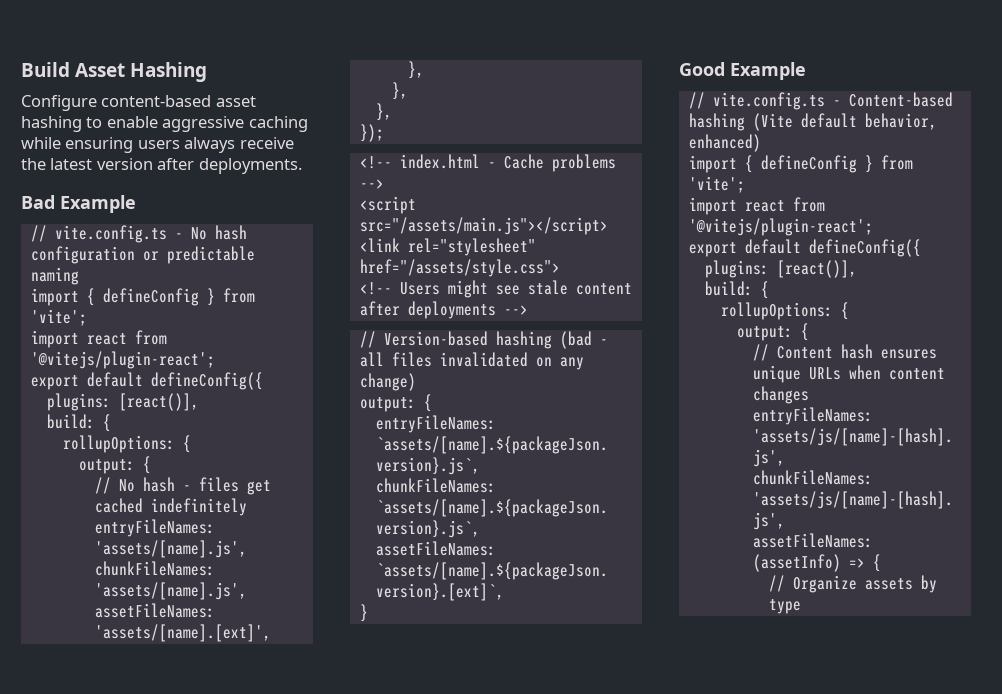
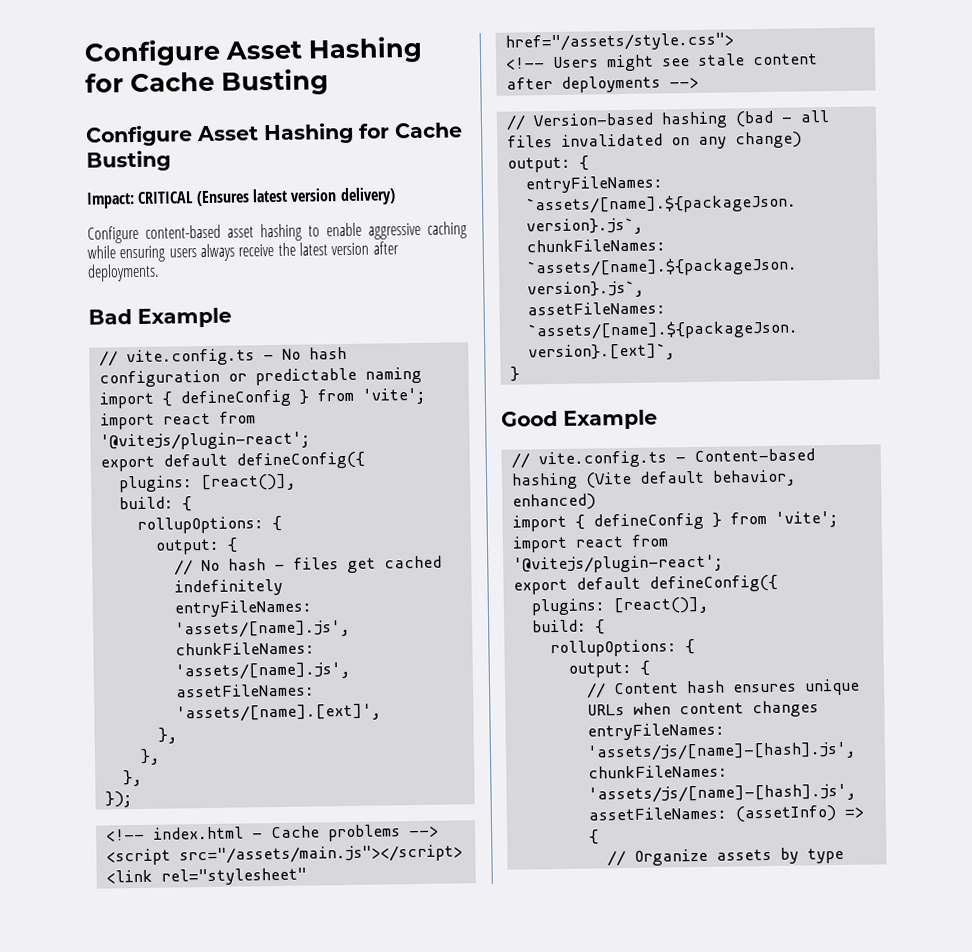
[21,62,208,82] Build Asset Hashing -> [84,35,423,67] [85,68,329,96] [85,122,463,147] [86,150,171,172] [86,187,396,209] Configure Asset Hashing for Cache Busting // Configure Asset Hashing for Cache Busting // Impact: CRITICAL (Ensures latest version delivery)

